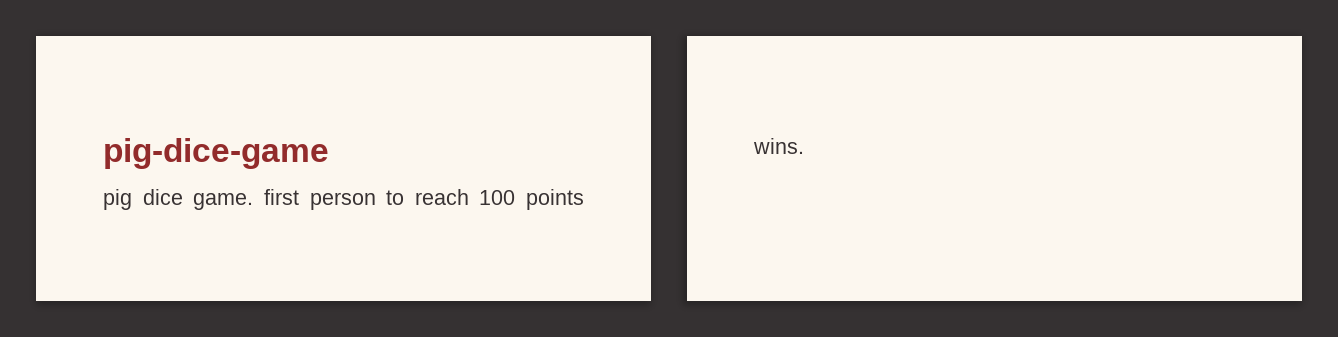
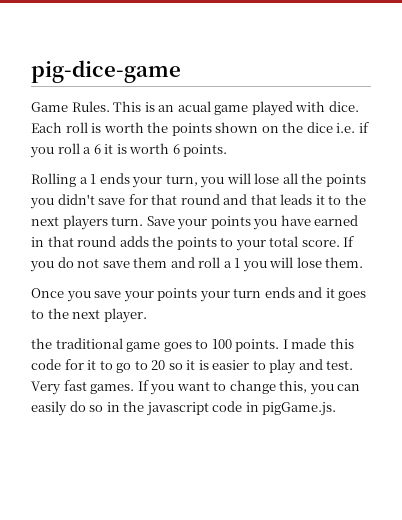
[103,189,584,210] [753,138,804,154] pig dice game. first person to reach 100 points wins. -> [31,101,359,116] [31,122,369,136] [30,143,228,158] [31,173,366,188] [30,194,366,209] [31,215,359,230] [31,236,355,251] [30,257,364,272] [31,287,367,302] [31,308,147,323] [31,338,354,352] [31,359,354,374] [31,380,361,395] [31,401,337,416] Game Rules. This is an acual game played with dice. Each roll is worth the points shown on the dice i.e. if you roll a 6 it is worth 6 points. // Rolling a 1 ends your turn, you will lose all the points you didn't save for that round and that leads it to the next players turn. Save your points you have earned in that round adds the points to your total score. If you do not save them and roll a 1 you will lose them. // Once you save your points your turn ends and it goes to the next player. // the traditional game goes to 100 points. I made this code for it to go to 20 so it is easier to play and test. Very fast games. If you want to change this, you can easily do so in the javascript code in pigGame.js.

